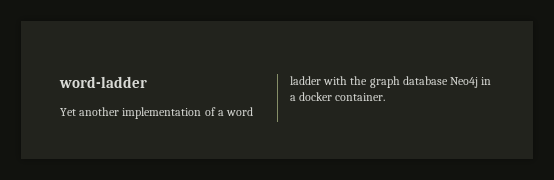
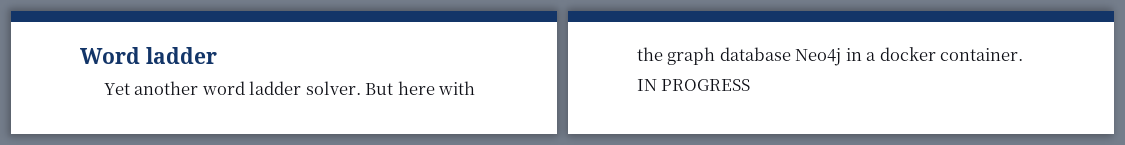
[59,76,147,88] word-ladder -> [80,47,217,64] Word ladder
[122,107,254,119] [290,76,321,85] implementation of a word ladder -> [201,81,435,95] word ladder solver. But here
(386, 97) none -> [637,79,751,91] // IN PROGRESS

